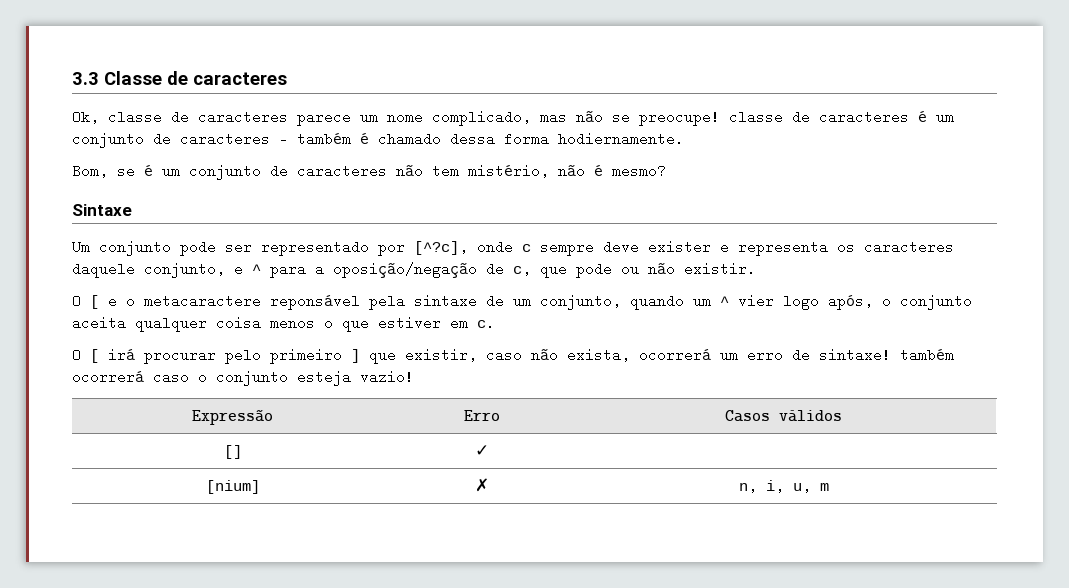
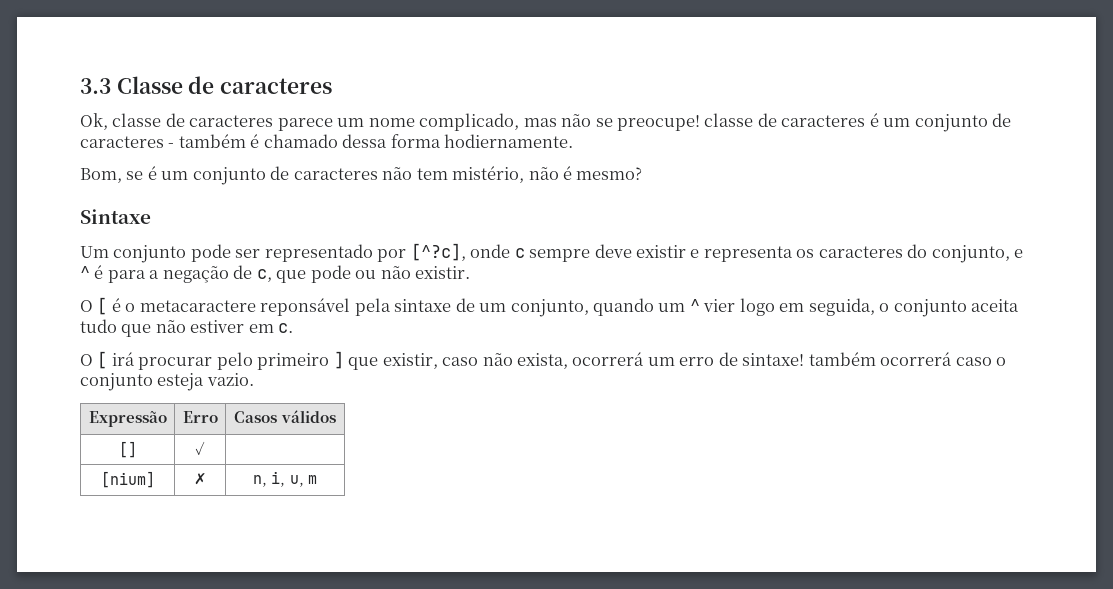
[648,240,711,254] exister -> [636,245,687,258] existir
[72,262,135,278] daquele -> [907,244,928,258] do
(261, 269) none -> [94,265,104,279] é
[333,262,477,278] oposição/negação -> [162,265,229,283] negação
[108,294,117,308] e -> [111,298,121,312] é
[828,294,873,310] após, -> [779,298,875,316] em seguida,
[135,316,369,332] qualquer coisa menos o que -> [80,319,186,337] tudo que não
[360,370,414,384] vazio! -> [206,373,254,386] vazio.

